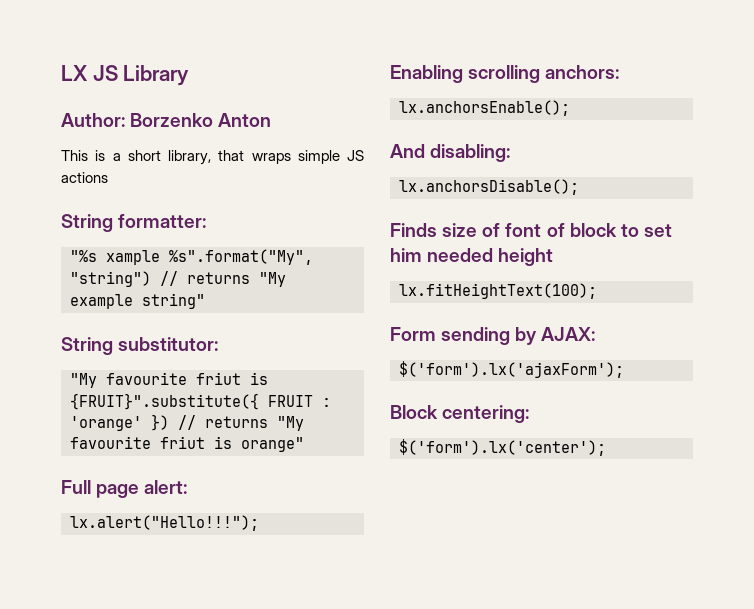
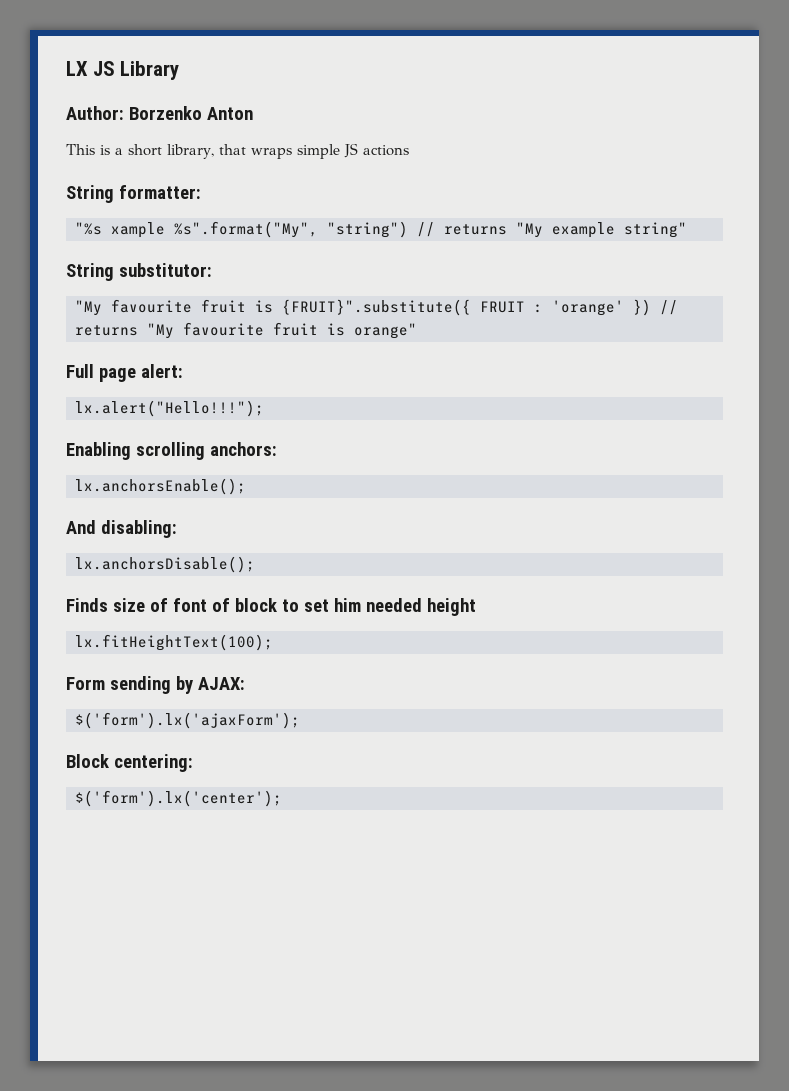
[196,372,241,385] friut -> [201,299,246,313] fruit
[160,436,205,449] friut -> [273,322,318,336] fruit

